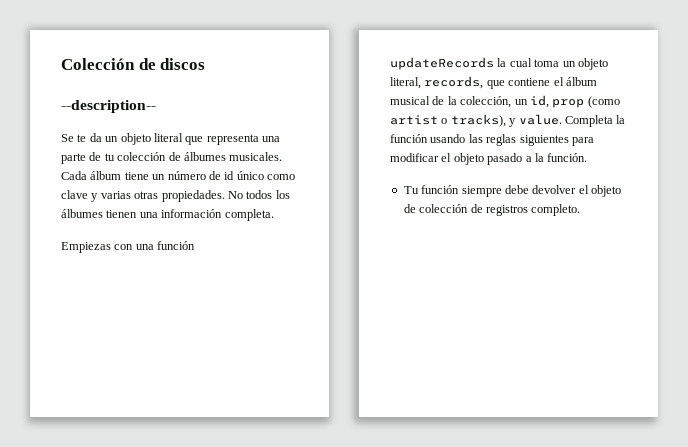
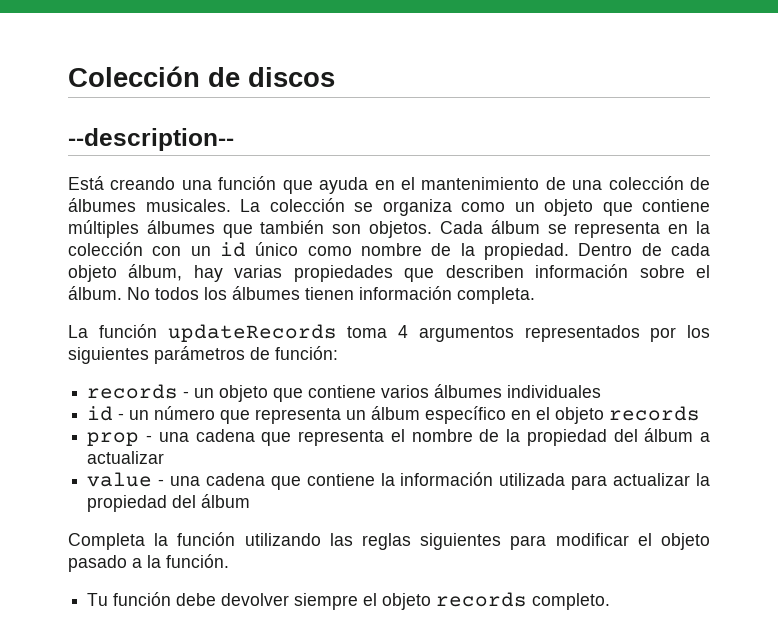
[61,133,280,145] [61,152,283,164] [61,171,295,180] [61,190,225,202] Se te da un objeto literal que representa una parte de tu colección de álbumes musicales. Cada álbum tiene un número de id único como clave y varias otras propiedades. -> [68,176,710,194] [68,198,710,216] [68,220,710,238] [68,242,710,260] [68,264,711,282] [68,286,122,300] Está creando una función que ayuda en el mantenimiento de una colección de álbumes musicales. La colección se organiza como un objeto que contiene múltiples álbumes que también son objetos. Cada álbum se representa en la colección con un id único como nombre de la propiedad. Dentro de cada objeto álbum, hay varias propiedades que describen información sobre el álbum.
[139,212,158,218] una -> (354, 293) none
[61,241,196,253] [390,57,608,70] [390,76,597,89] [390,95,620,108] [390,114,562,127] Empiezas con una función updateRecords la cual toma un objeto literal, records, que contiene el álbum musical de la colección, un id, prop (como artist o tracks), y value. -> [68,324,710,342] [68,346,338,364] [87,384,602,402] [87,406,701,424] [87,428,710,446] [87,451,165,464] [87,472,710,490] [87,494,251,512] La función updateRecords toma 4 argumentos representados por los siguientes parámetros de función: // records - un objeto que contiene varios álbumes individuales // id - un número que representa un álbum específico en el objeto records // prop - una cadena que representa el nombre de la propiedad del álbum a actualizar // value - una cadena que contiene la información utilizada para actualizar la propiedad del álbum //
[430,134,466,143] usando -> [244,533,321,546] utilizando
[461,186,502,197] siempre -> (172, 599) none
[578,185,621,197] [403,204,528,216] el objeto de colección de registros -> [294,592,528,610] siempre el objeto records

